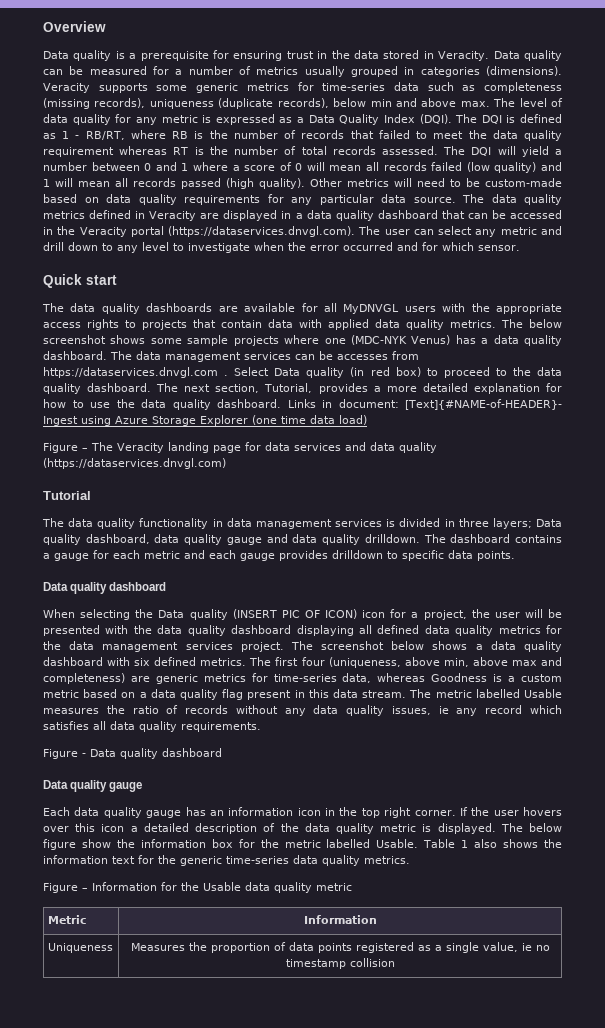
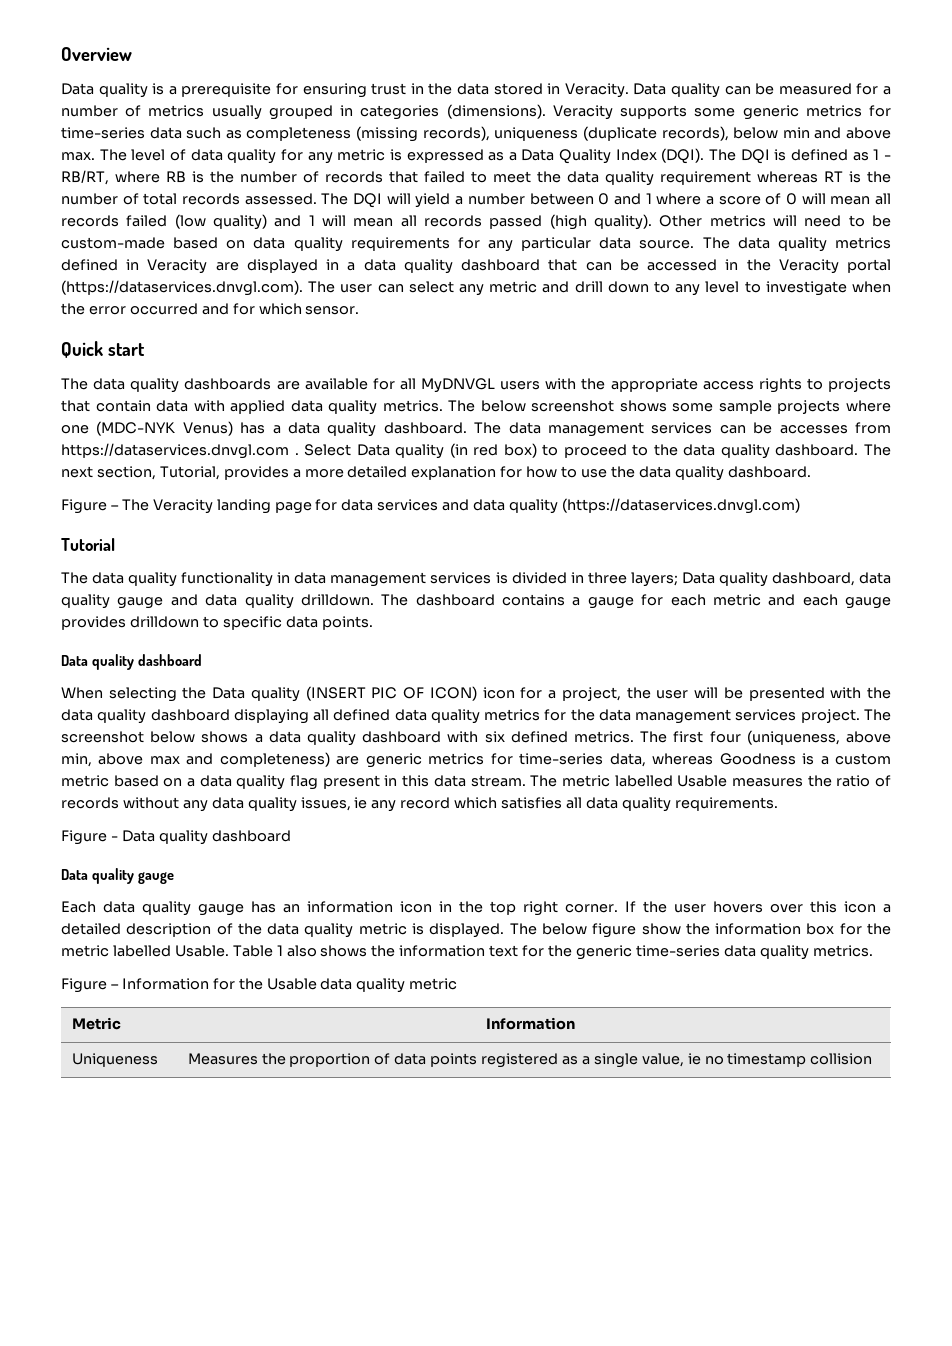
[287,399,563,410] [43,415,367,426] Links in document: [Text]{#NAME-of-HEADER}- Ingest using Azure Storage Explorer (one time data load) -> (811, 472) none

